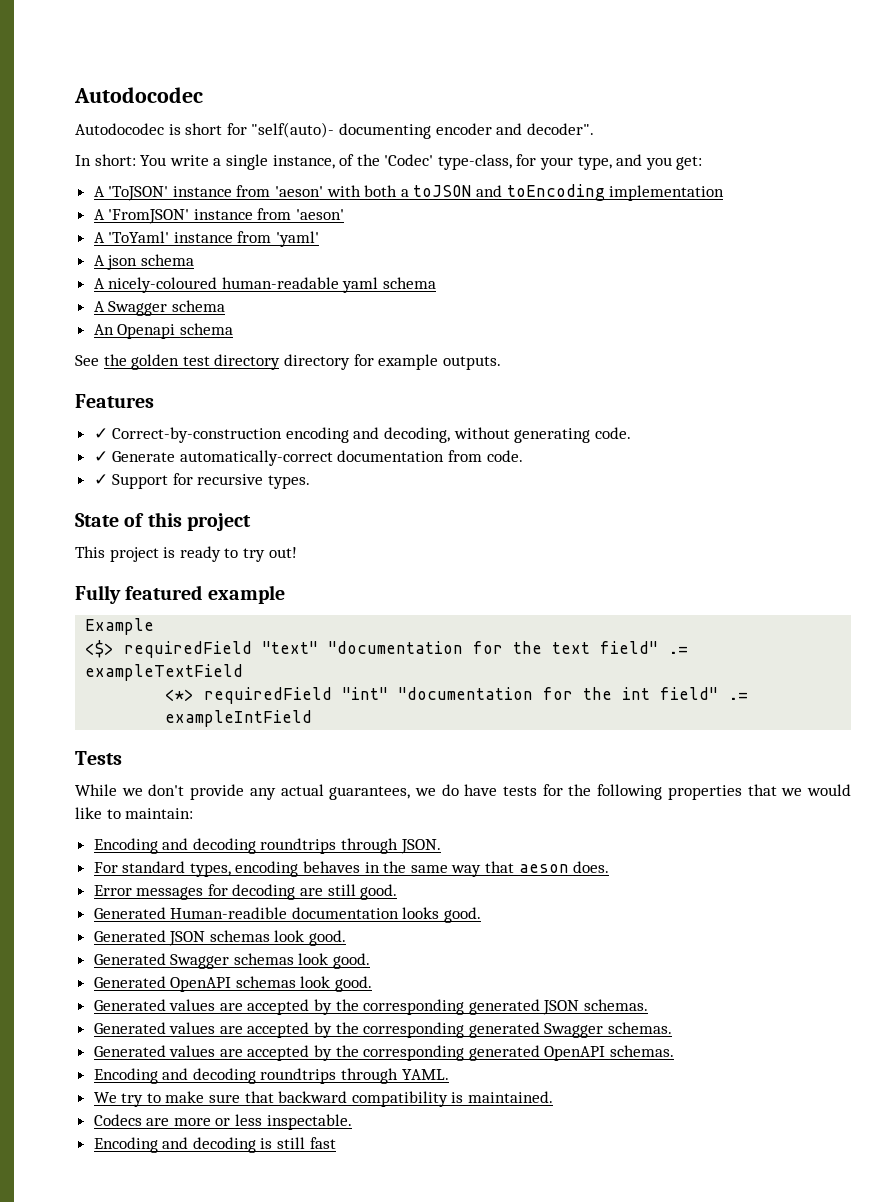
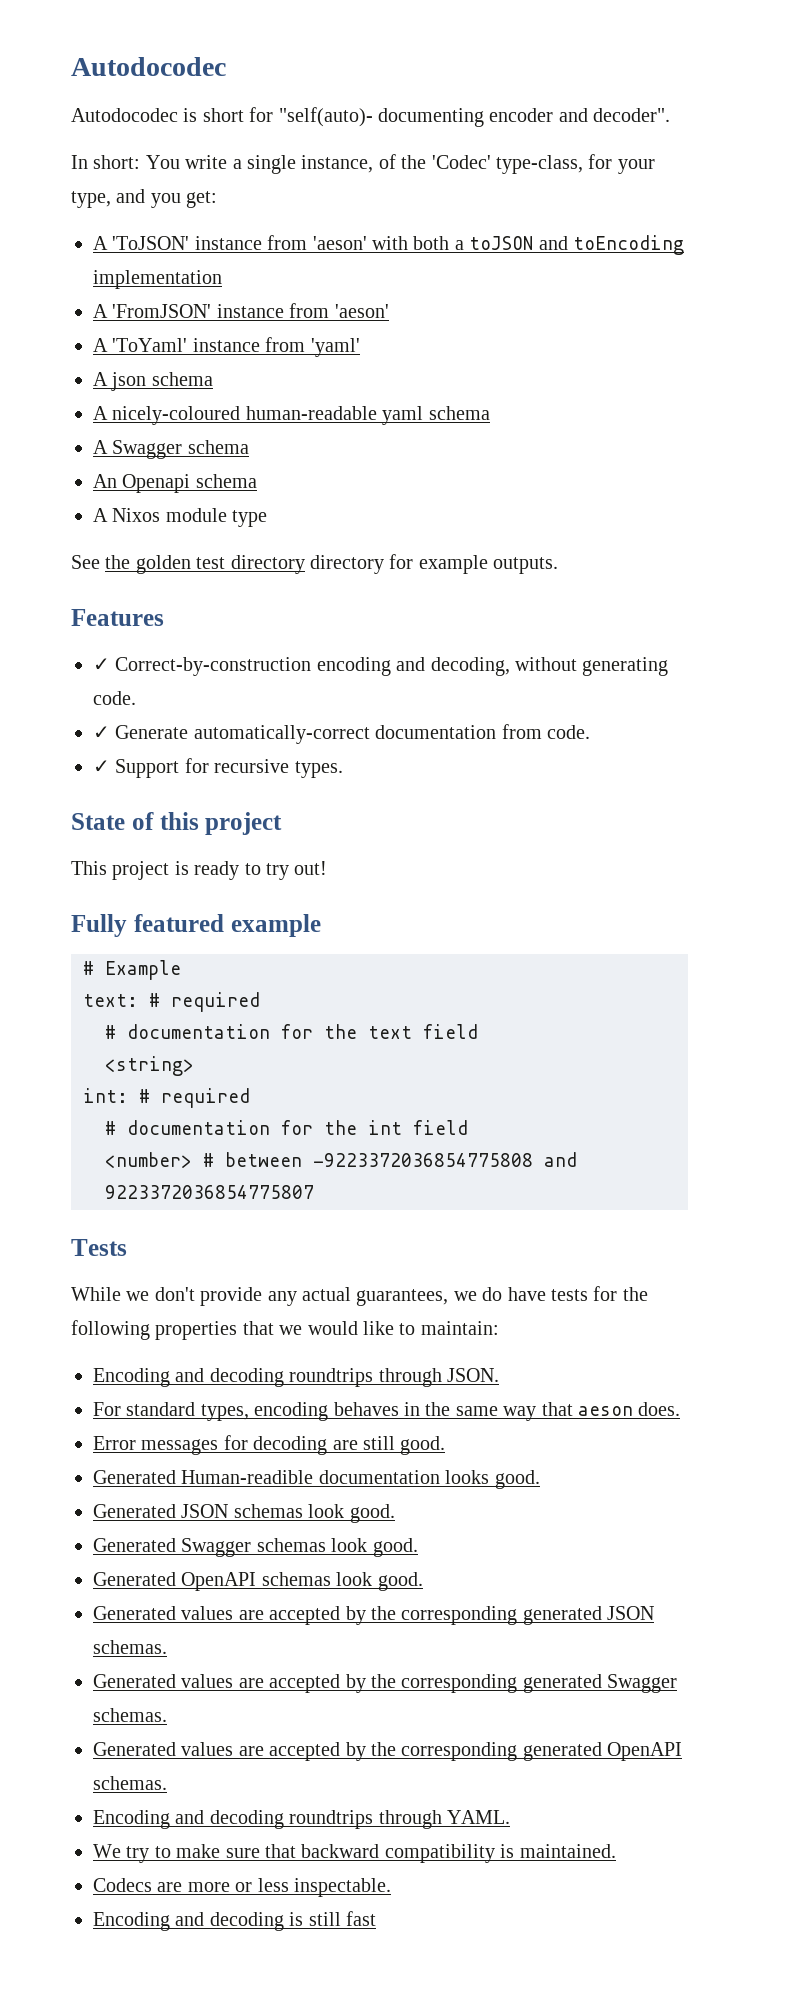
(233, 329) none -> [93,508,268,527] // A Nixos module type
(285, 594) none -> [83,961,94,975] #
[85,640,689,658] [85,664,244,681] [165,687,749,704] [165,710,313,727] <$> requiredField "text" "documentation for the text field" .= exampleTextField // <*> requiredField "int" "documentation for the int field" .= exampleIntField -> [83,992,260,1012] [105,1024,478,1039] [105,1056,194,1076] [83,1088,250,1108] [105,1120,468,1135] [105,1152,577,1168] [105,1185,314,1199] text: # required // # documentation for the text field // <string> // int: # required // # documentation for the int field // <number> # between -9223372036854775808 and 9223372036854775807

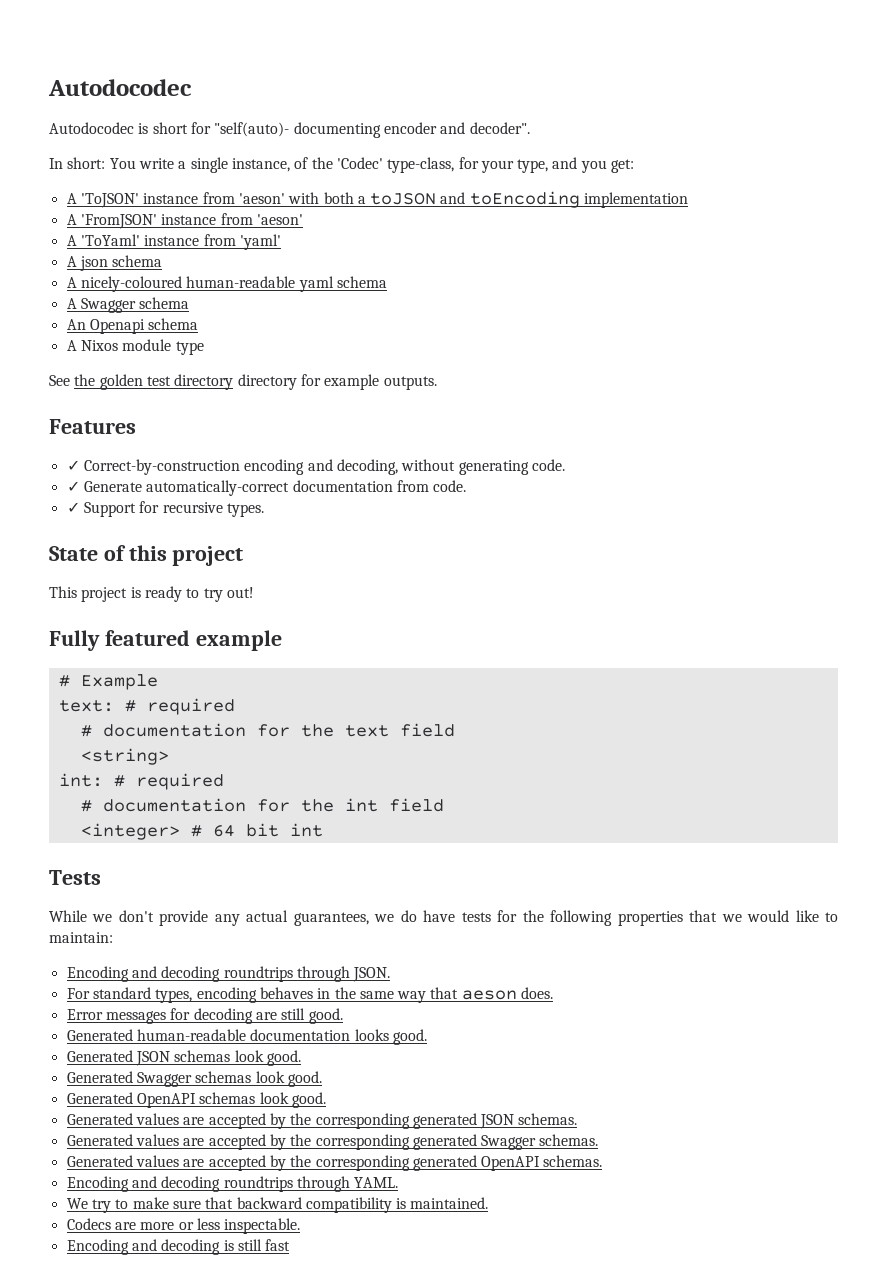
[105,1152,577,1168] [105,1185,314,1199] <number> # between -9223372036854775808 and 9223372036854775807 -> [80,823,323,840] <integer> # 64 bit int
[181,1470,314,1484] Human-readible -> [136,1029,246,1041] human-readable

